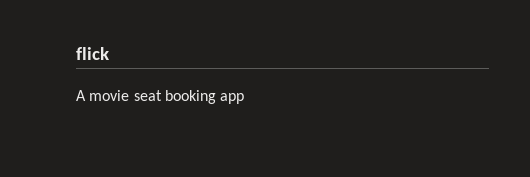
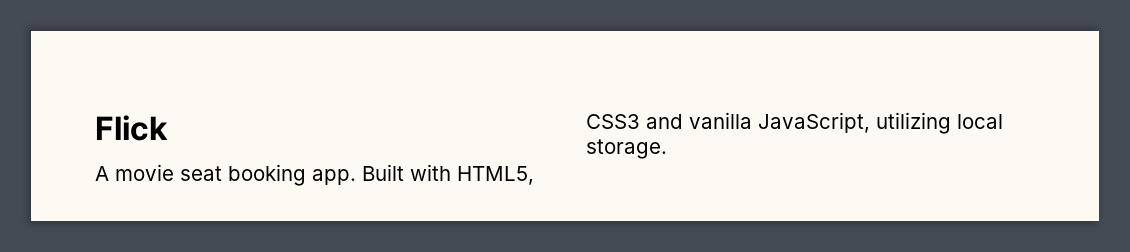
[76,47,109,60] flick -> [95,115,168,141] Flick
[220,93,245,104] app -> [312,164,534,185] [586,112,1003,134] [586,139,667,159] app. Built with HTML5, CSS3 and vanilla JavaScript, utilizing local storage.

